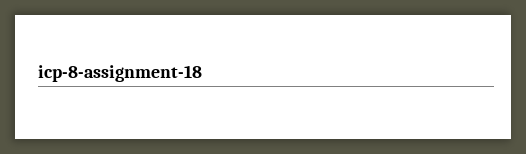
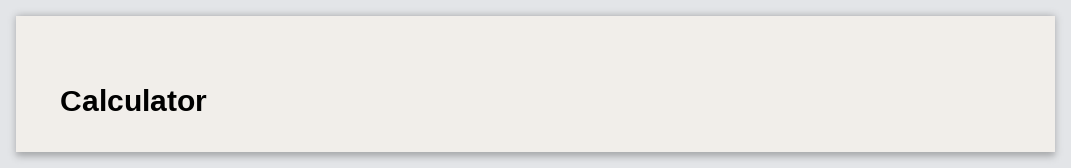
[38,65,202,82] icp-8-assignment-18 -> [60,89,207,111] Calculator

